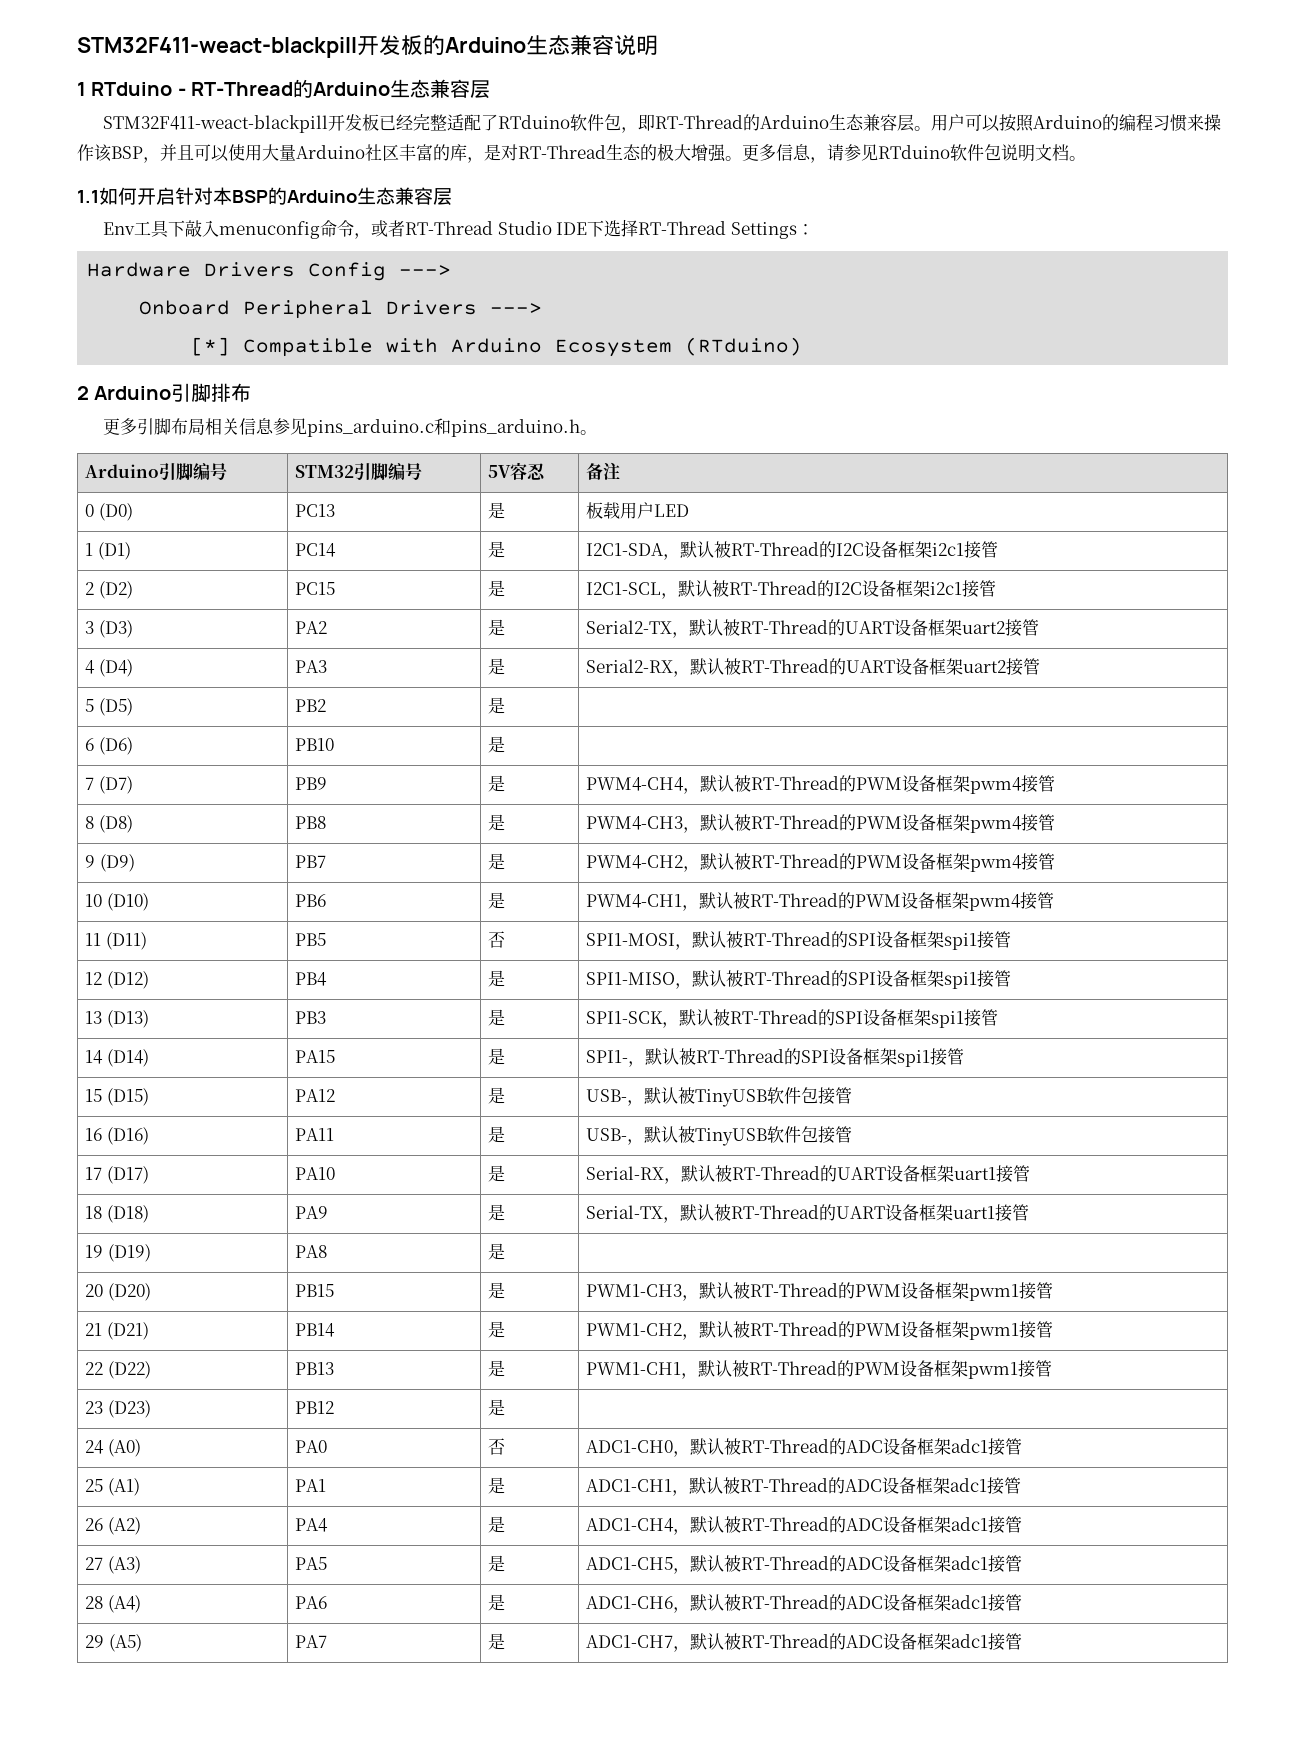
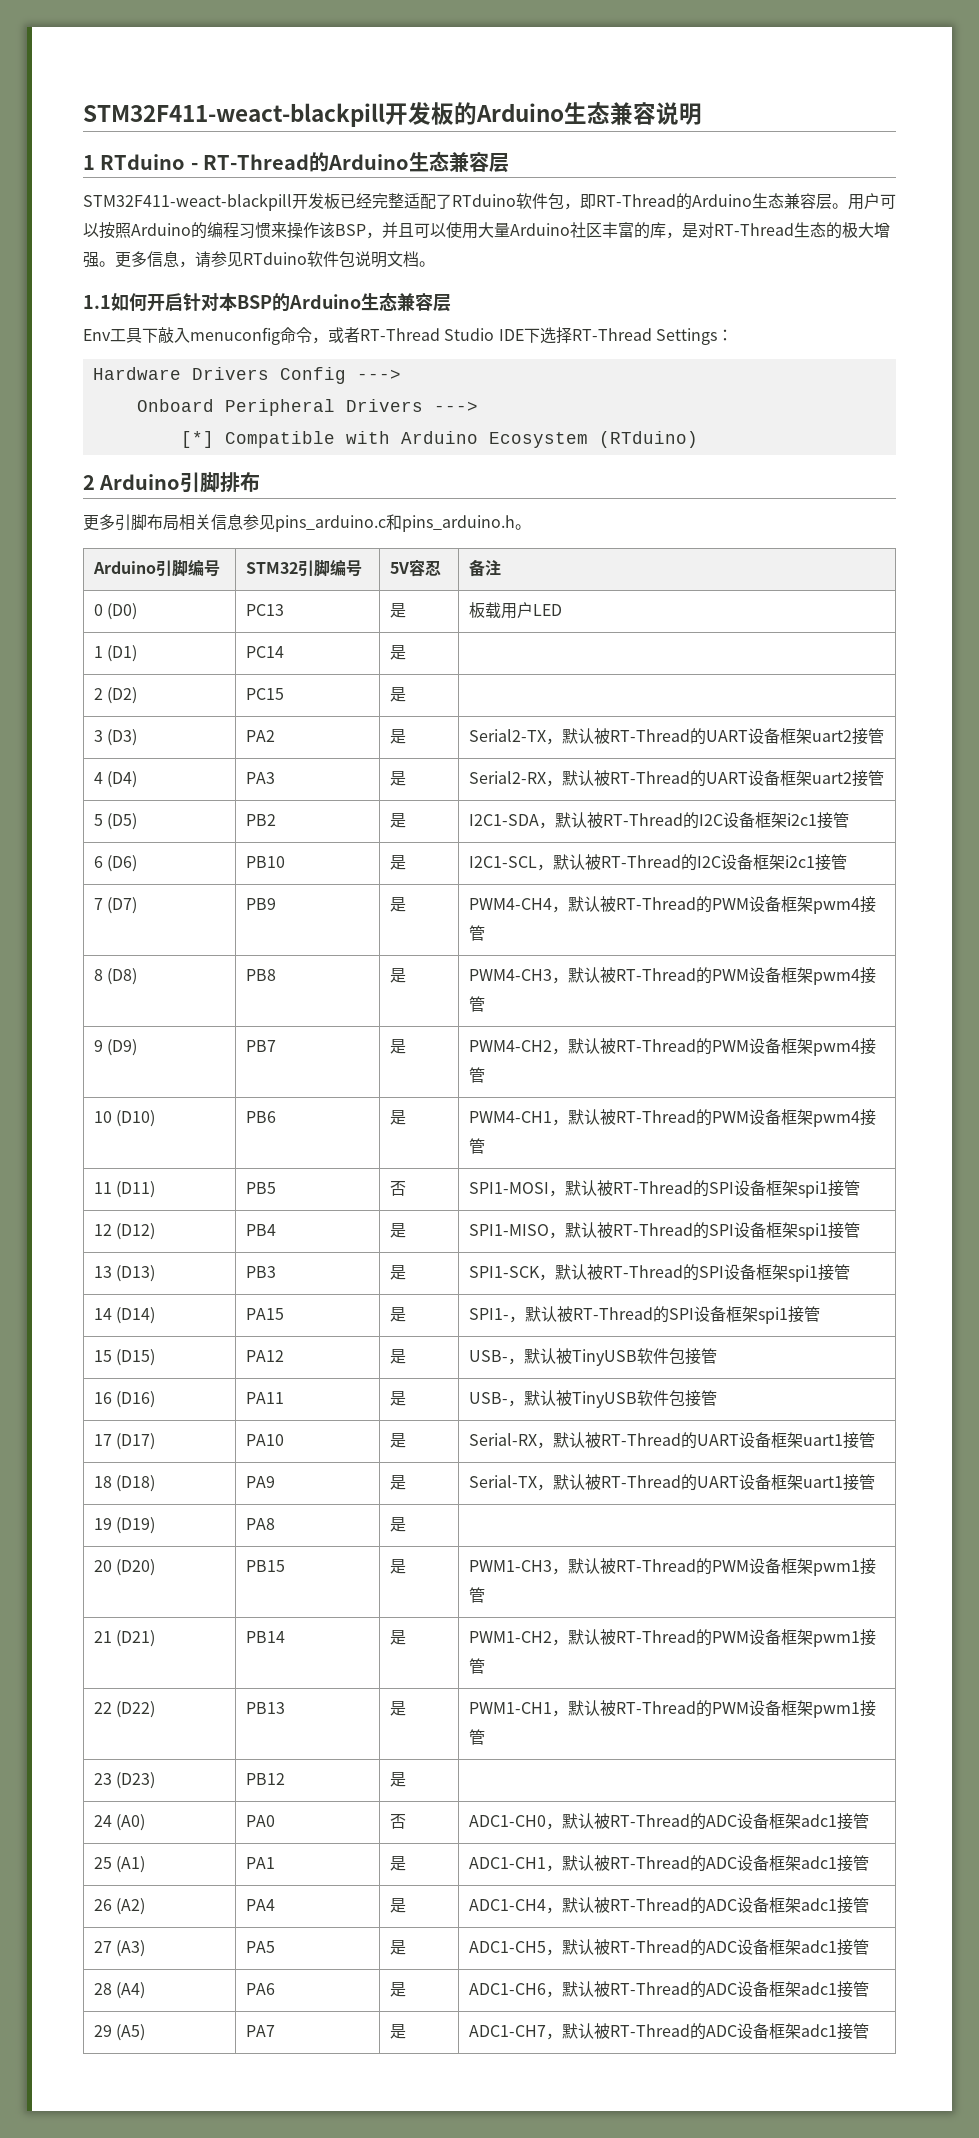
[586,541,999,560] [85,581,133,599] [295,582,336,595] [488,580,506,597] [586,580,997,599] I2C1-SDA，默认被RT-Thread的I2C设备框架i2c1接管 // 2 (D2) | PC15 | 是 | I2C1-SCL，默认被RT-Thread的I2C设备框架i2c1接管 -> [93,687,137,704] [245,688,284,700] [389,687,406,702] // 2 (D2) | PC15 | 是 |
[85,737,133,755] [295,738,335,751] [488,736,506,753] // 6 (D6) | PB10 | 是 | -> [468,812,849,829] [93,855,137,872] [245,856,285,868] [389,855,406,870] [468,854,847,871] I2C1-SDA，默认被RT-Thread的I2C设备框架i2c1接管 // 6 (D6) | PB10 | 是 | I2C1-SCL，默认被RT-Thread的I2C设备框架i2c1接管

